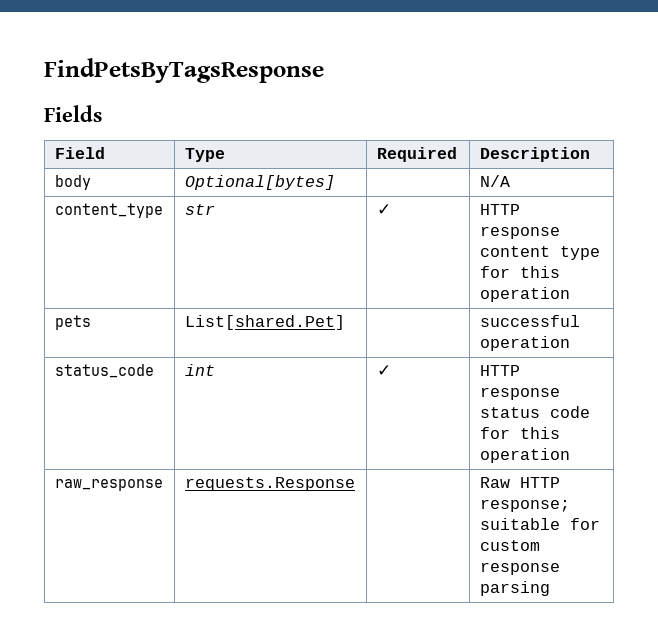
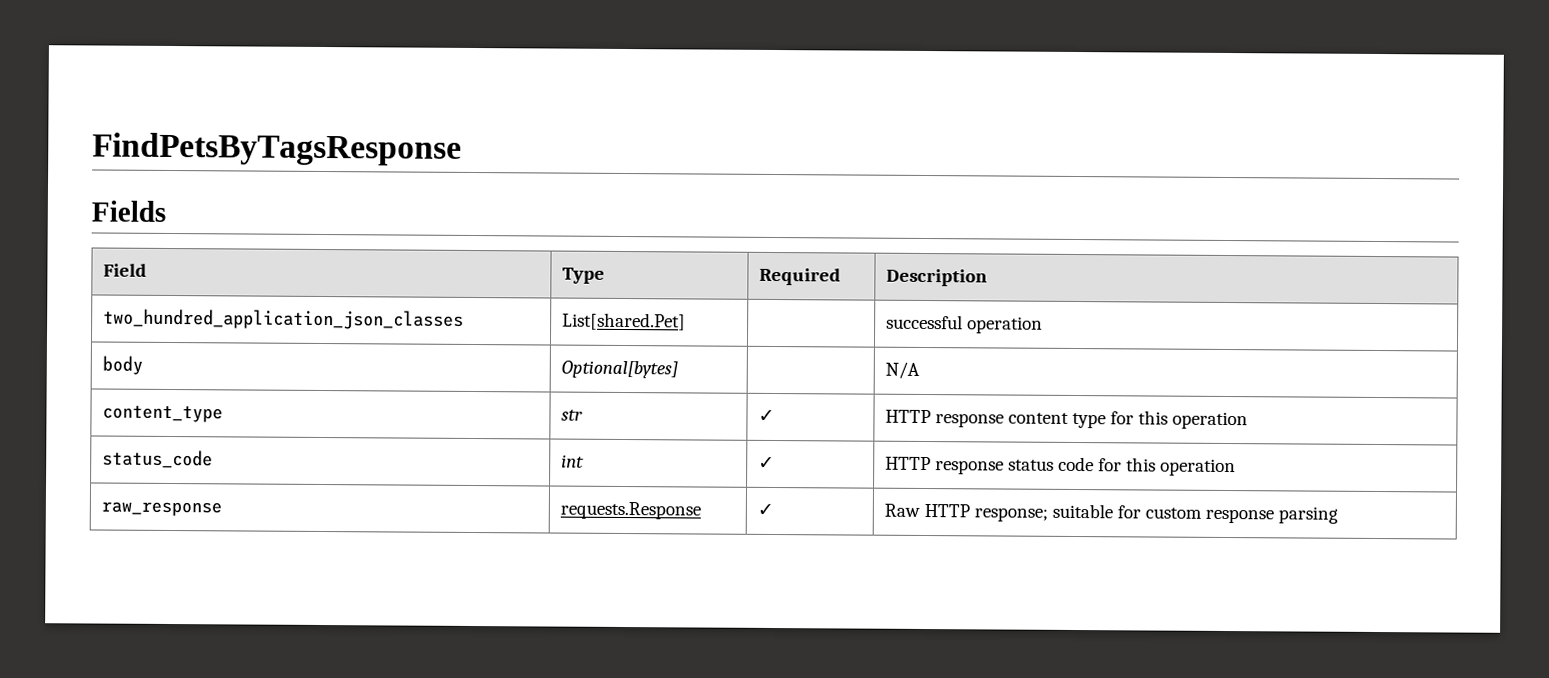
(590, 154) none -> [103,308,465,330] [562,312,687,331] [886,314,1044,334] // two_hundred_application_json_classes | List[shared.Pet] | | successful operation
[54,315,91,330] [184,315,345,330] [479,315,580,327] [479,336,570,351] // pets | List[shared.Pet] | | successful operation -> (1249, 420) none
(355, 484) none -> [757,503,775,517] ✓

